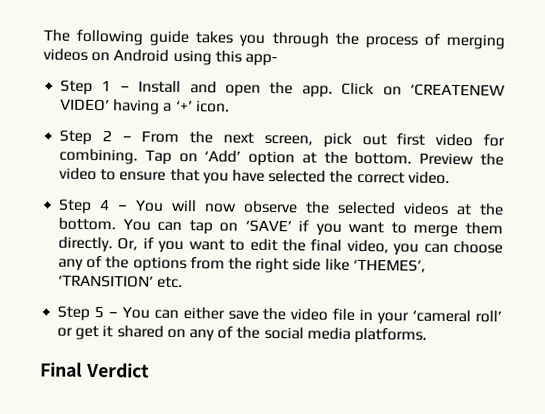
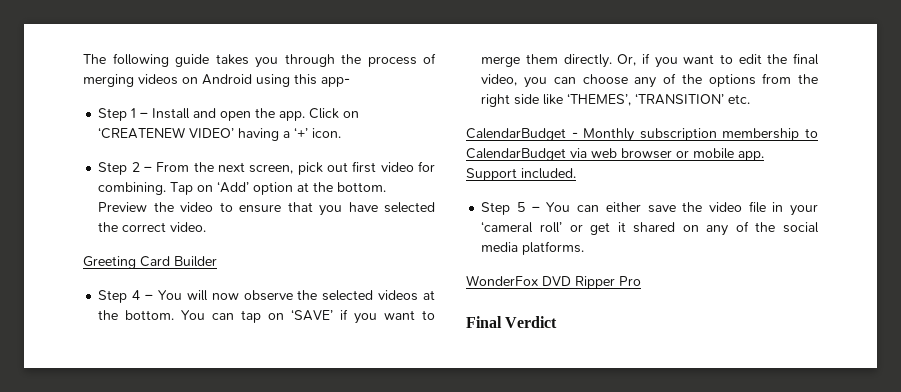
(450, 177) none -> [83,256,217,269] // Greeting Card Builder
(184, 282) none -> [466,128,818,142] [466,148,764,161] [466,168,576,181] // CalendarBudget - Monthly subscription membership to CalendarBudget via web browser or mobile app. Support included.
(427, 335) none -> [466,275,641,289] // WonderFox DVD Ripper Pro

